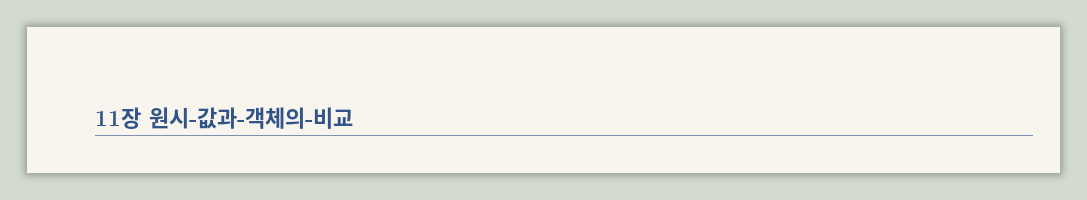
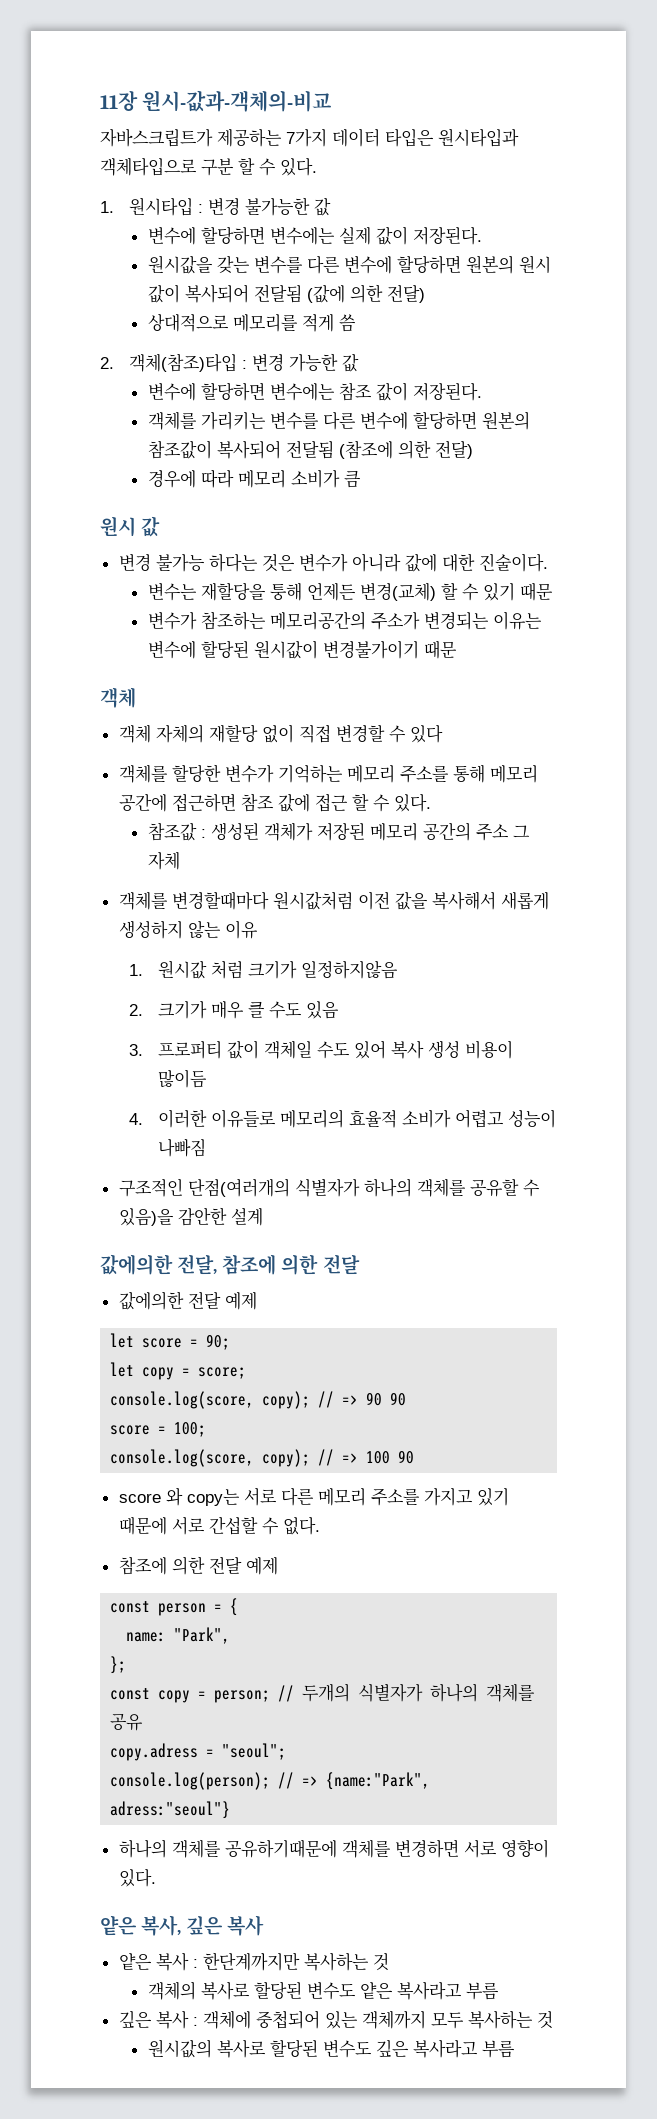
(353, 118) none -> [100,128,519,147] [100,157,317,176] [100,197,331,216] [147,226,482,245] [147,255,551,274] [147,284,425,303] [147,313,356,332] [100,353,359,372] [147,382,482,401] [147,411,530,430] [147,440,473,459] [147,469,361,488] [100,516,161,537] [118,553,548,572] [147,582,553,601] [147,611,542,630] [147,640,457,659] [100,687,136,708] [118,724,443,743] [118,764,538,783] [118,793,431,812] [147,822,530,841] [147,851,180,870] [118,891,549,910] [118,920,258,939] [128,960,398,979] [128,1001,339,1019] [128,1040,513,1059] [157,1069,207,1088] [128,1109,556,1128] [157,1138,206,1157] [118,1178,540,1197] [118,1207,263,1226] [100,1254,360,1275] [118,1291,257,1310] [110,1333,231,1350] [110,1362,247,1380] [110,1391,407,1409] [110,1422,207,1437] [110,1449,415,1467] [118,1487,509,1506] [118,1516,320,1535] [118,1556,278,1575] [110,1598,239,1616] [126,1627,231,1644] [110,1656,127,1674] [110,1683,536,1703] [110,1713,144,1731] [110,1743,287,1761] [110,1772,431,1790] [110,1801,231,1819] [118,1839,549,1858] [118,1869,156,1887] [100,1915,265,1936] [118,1952,389,1971] [147,1981,499,2000] [118,2010,553,2029] [147,2039,515,2058] // 자바스크립트가 제공하는 7가지 데이터 타입은 원시타입과 객체타입으로 구분 할 수 있다. // 1. 원시타입 : 변경 불가능한 값 // 변수에 할당하면 변수에는 실제 값이 저장된다. // 원시값을 갖는 변수를 다른 변수에 할당하면 원본의 원시 값이 복사되어 전달됨 (값에 의한 전달) // 상대적으로 메모리를 적게 씀 // 2. 객체(참조)타입 : 변경 가능한 값 // 변수에 할당하면 변수에는 참조 값이 저장된다. // 객체를 가리키는 변수를 다른 변수에 할당하면 원본의 참조값이 복사되어 전달됨 (참조에 의한 전달) // 경우에 따라 메모리 소비가 큼 // 원시 값 // 변경 불가능 하다는 것은 변수가 아니라 값에 대한 진술이다. // 변수는 재할당을 퉁해 언제든 변경(교체) 할 수 있기 때문 // 변수가 참조하는 메모리공간의 주소가 변경되는 이유는 변수에 할당된 원시값이 변경불가이기 때문 // 객체 // 객체 자체의 재할당 없이 직접 변경할 수 있다 // 객체를 할당한 변수가 기억하는 메모리 주소를 통해 메모리 공간에 접근하면 참조 값에 접근 할 수 있다. // 참조값 : 생성된 객체가 저장된 메모리 공간의 주소 그 자체 // 객체를 변경할때마다 원시값처럼 이전 값을 복사해서 새롭게 생성하지 않는 이유 // 1. 원시값 처럼 크기가 일정하지않음 // 2. 크기가 매우 클 수도 있음 // 3. 프로퍼티 값이 객체일 수도 있어 복사 생성 비용이 많이듬 // 4. 이러한 이유들로 메모리의 효율적 소비가 어렵고 성능이 나빠짐 // 구조적인 단점(여러개의 식별자가 하나의 객체를 공유할 수 있음)을 감안한 설계 // 값에의한 전달, 참조에 의한 전달 // 값에의한 전달 예제 // let score = 90; // let copy = score; // console.log(score, copy); // => 90 90 // score = 100; // console.log(score, copy); // => 100 90 // score 와 copy는 서로 다른 메모리 주소를 가지고 있기 때문에 서로 간섭할 수 없다. // 참조에 의한 전달 예제 // const person = { // name: "Park", // }; // const copy = person; // 두개의 식별자가 하나의 객체를 공유 // copy.adress = "seoul"; // console.log(person); // => {name:"Park", adress:"seoul"} // 하나의 객체를 공유하기때문에 객체를 변경하면 서로 영향이 있다. // 얕은 복사, 깊은 복사 // 얕은 복사 : 한단계까지만 복사하는 것 // 객체의 복사로 할당된 변수도 얕은 복사라고 부름 // 깊은 복사 : 객체에 중첩되어 있는 객체까지 모두 복사하는 것 // 원시값의 복사로 할당된 변수도 깊은 복사라고 부름

